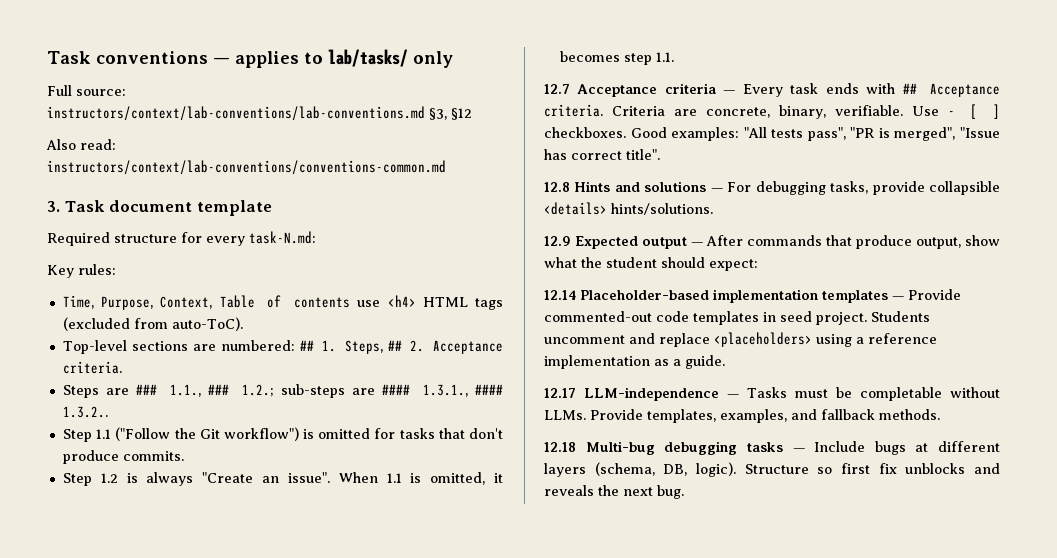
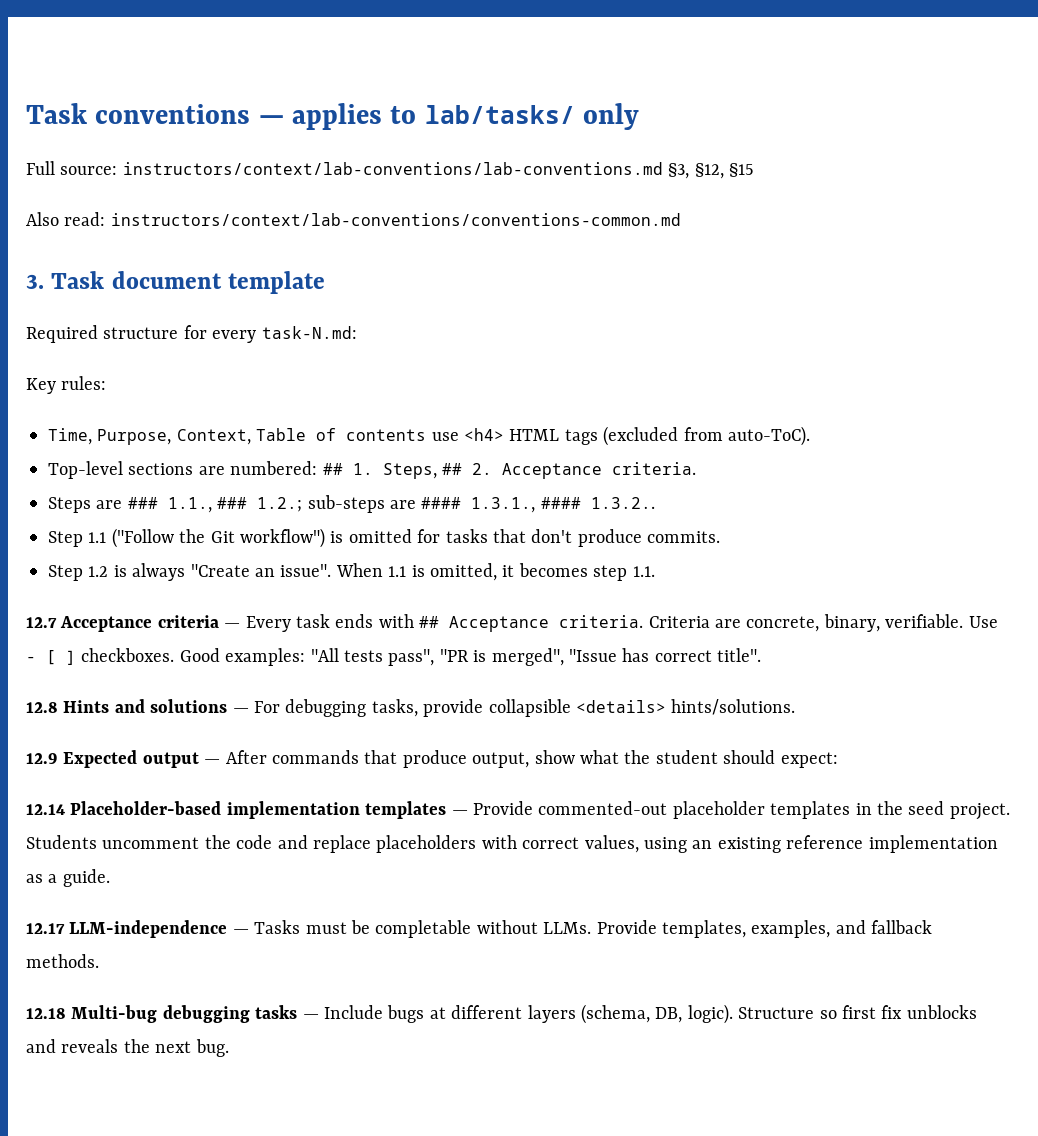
[451,108,472,120] §12 -> [694,163,754,179] §12, §15
[656,311,689,322] code -> [672,801,765,819] placeholder
(776, 317) none -> [876,801,903,815] the
[629,332,864,347] and replace <placeholders> using a -> [204,835,781,853] the code and replace placeholders with correct values, using an existing

